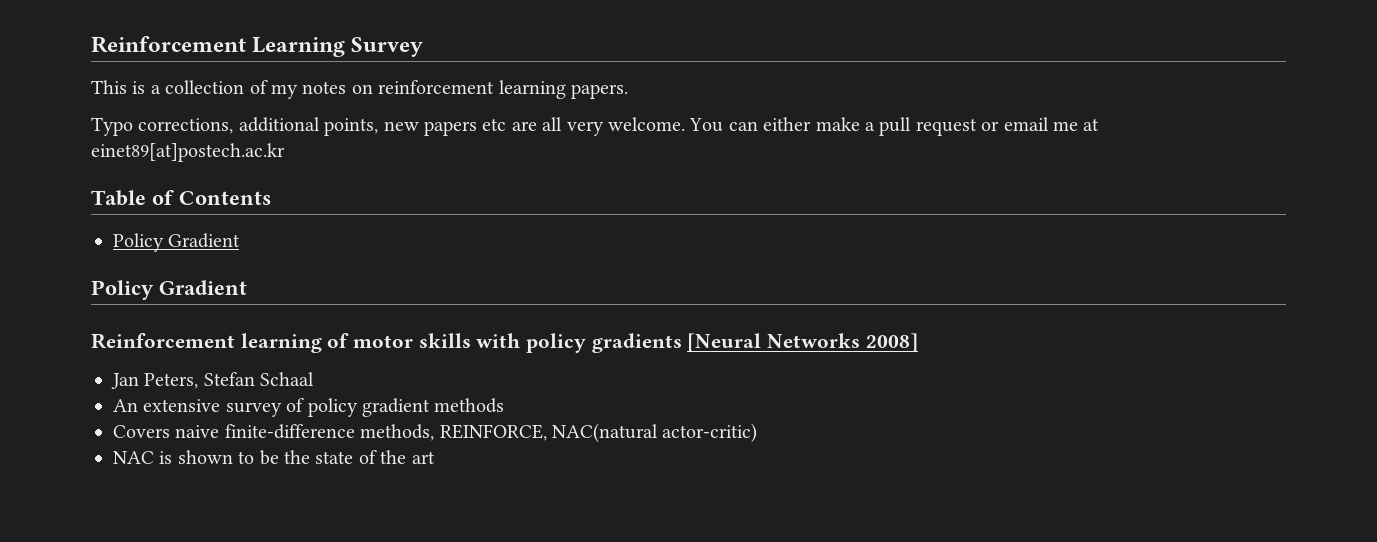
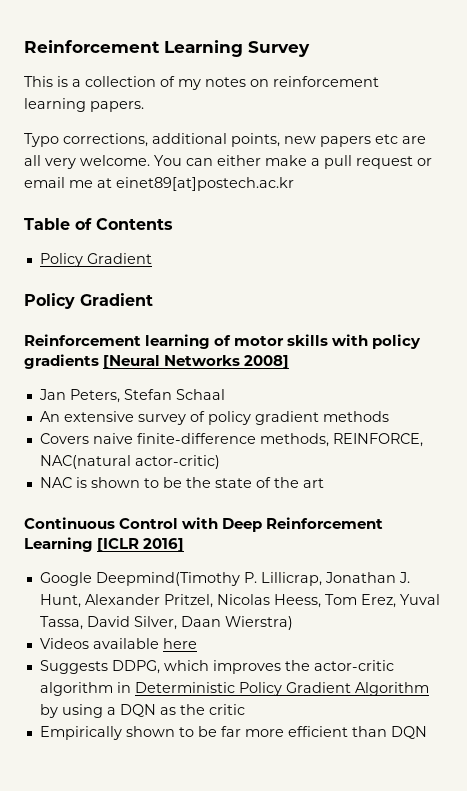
(435, 457) none -> [24,517,384,532] [24,537,185,552] [39,572,410,586] [39,594,440,608] [39,616,293,630] [39,638,197,649] [39,660,394,674] [39,682,429,696] [39,704,245,718] [39,726,427,740] // Continuous Control with Deep Reinforcement Learning [ICLR 2016] // Google Deepmind(Timothy P. Lillicrap, Jonathan J. Hunt, Alexander Pritzel, Nicolas Heess, Tom Erez, Yuval Tassa, David Silver, Daan Wierstra) // Videos available here // Suggests DDPG, which improves the actor-critic algorithm in Deterministic Policy Gradient Algorithm by using a DQN as the critic // Empirically shown to be far more efficient than DQN

